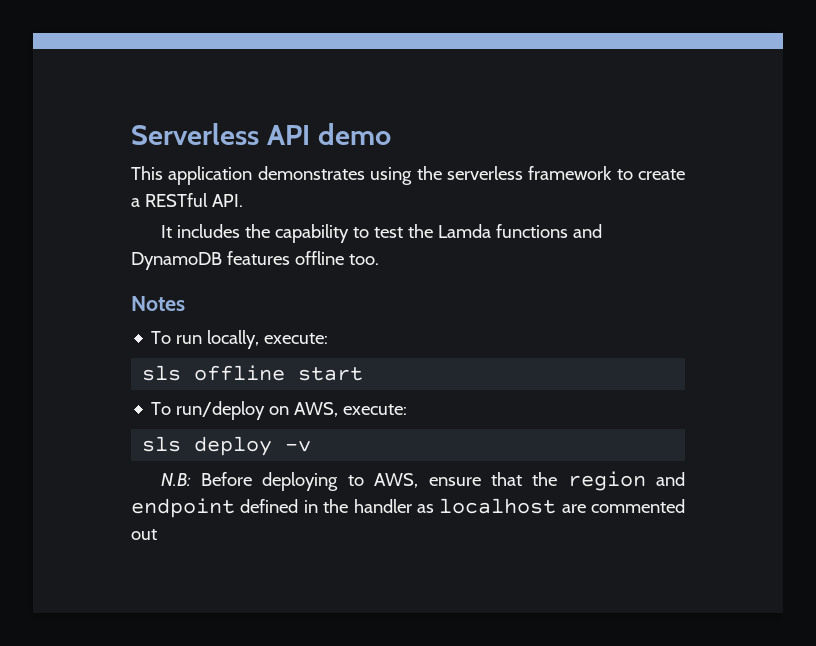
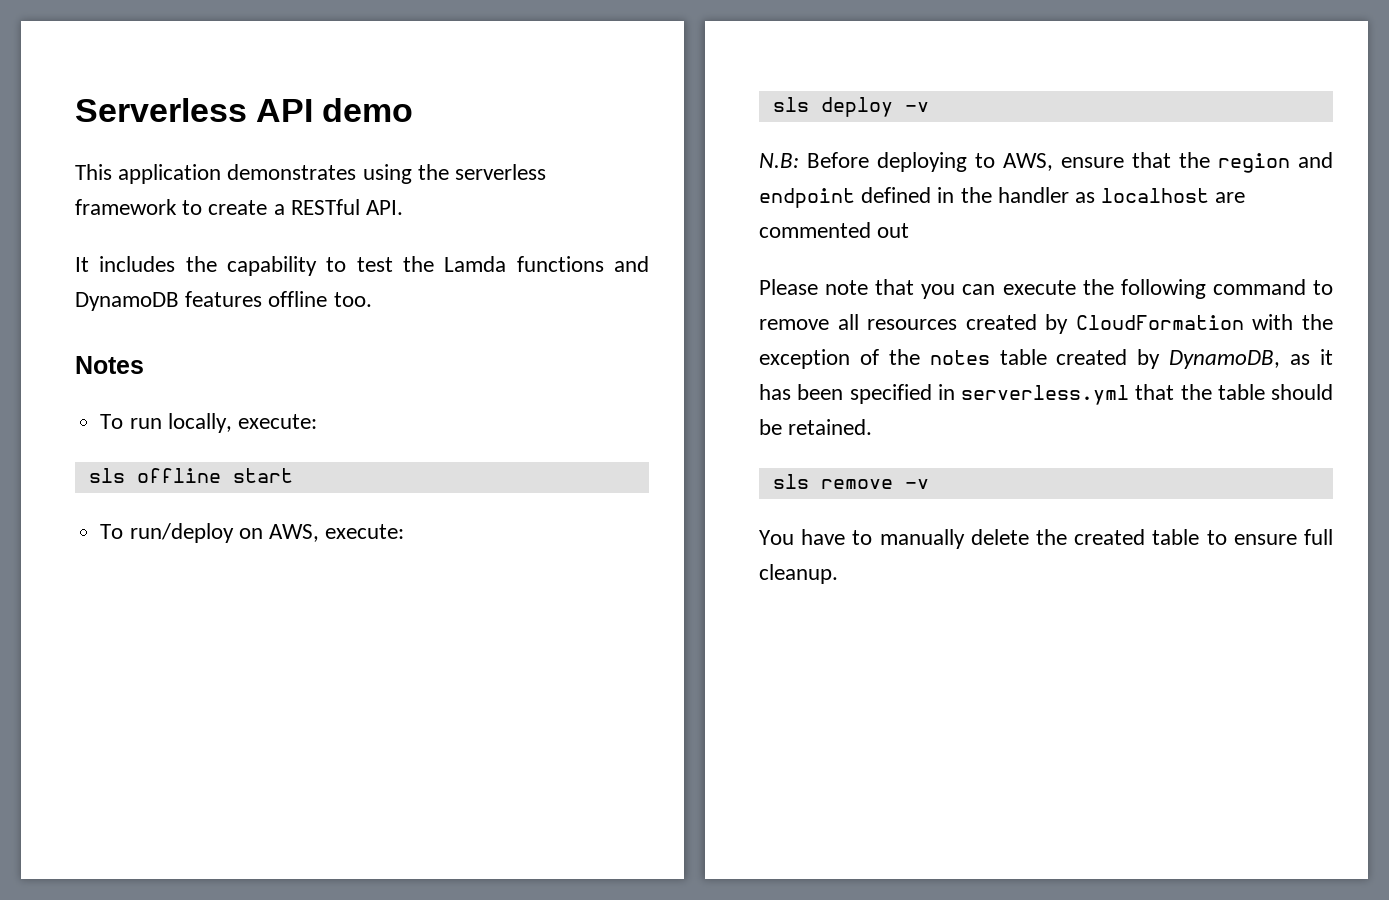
(157, 534) none -> [759,279,1333,299] [759,314,1333,334] [759,349,1333,369] [759,384,1333,405] [759,419,873,435] [772,474,929,489] [759,529,1333,549] [759,564,838,584] // Please note that you can execute the following command to remove all resources created by CloudFormation with the exception of the notes table created by DynamoDB, as it has been specified in serverless.yml that the table should be retained. // sls remove -v // You have to manually delete the created table to ensure full cleanup.

